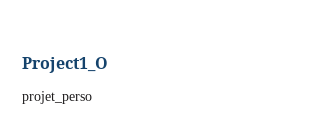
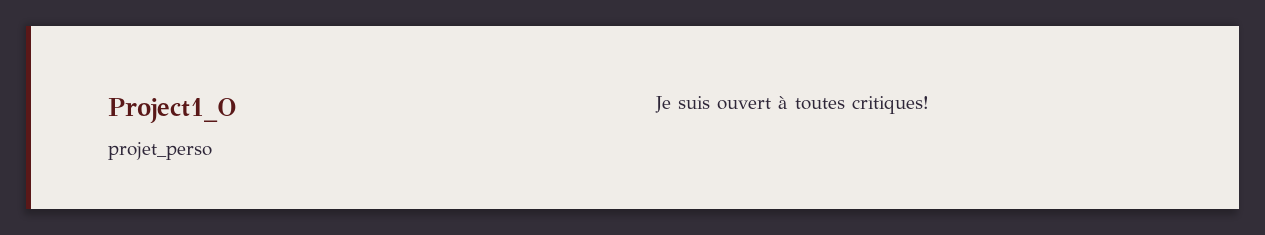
(92, 97) none -> [655,96,929,114] // Je suis ouvert à toutes critiques!

